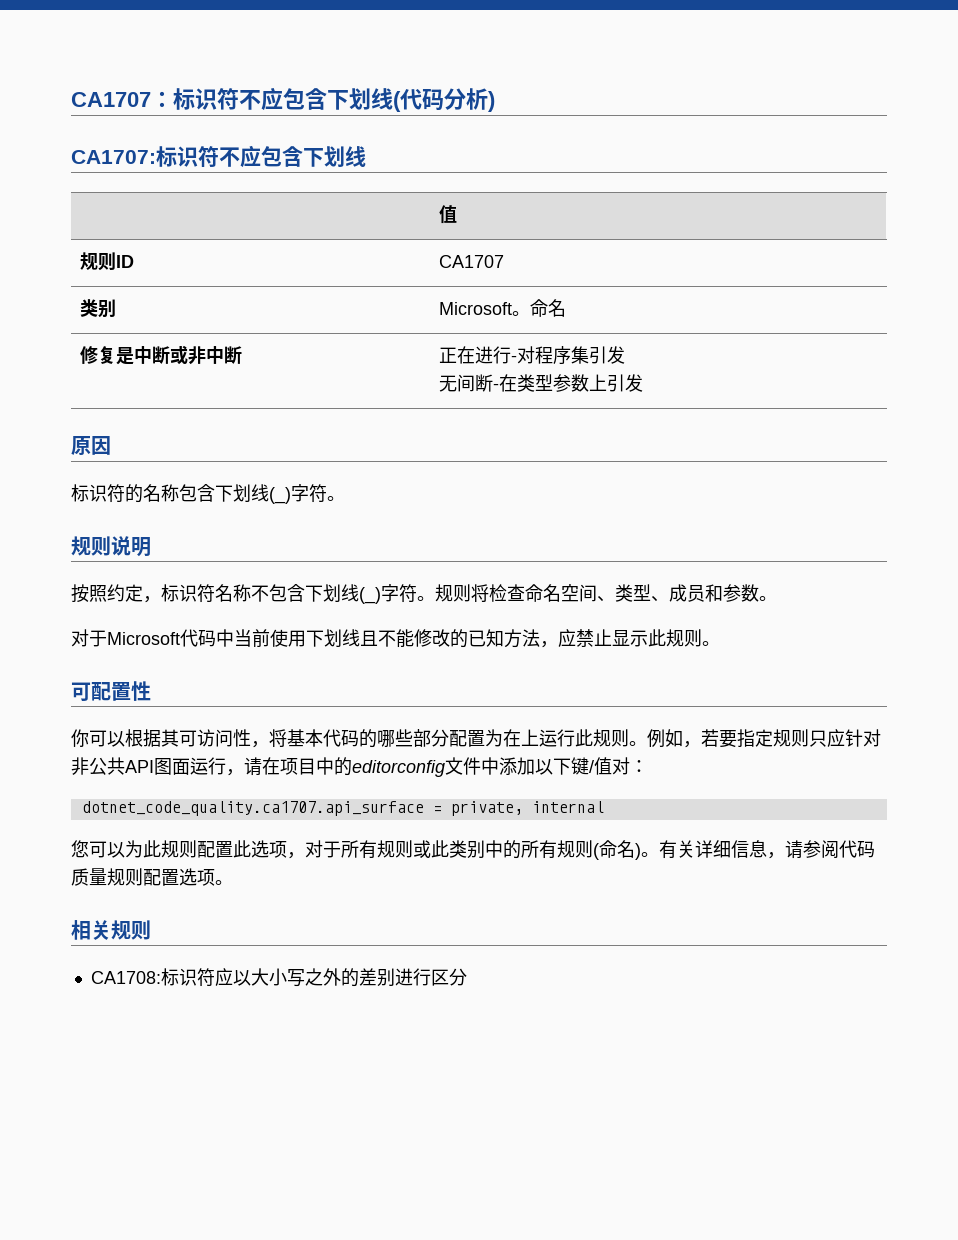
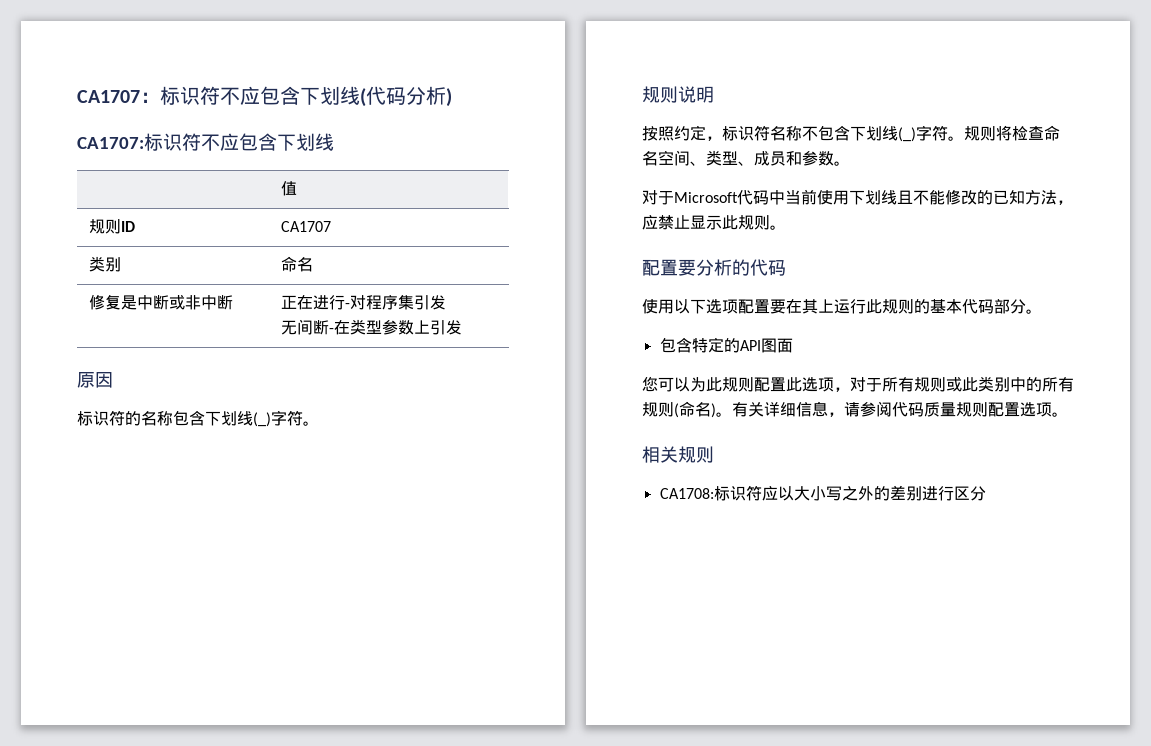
[438,302,530,316] Microsoft。 -> (121, 264) none
[71,681,151,701] [71,729,881,748] [71,757,648,777] [81,801,604,816] 可配置性 // 你可以根据其可访问性，将基本代码的哪些部分配置为在上运行此规则。例如，若要指定规则只应针对非公共API图面运行，请在项目中的editorconfig文件中添加以下键/值对： // dotnet_code_quality.ca1707.api_surface = private, internal -> [642,259,786,276] [642,299,1042,314] [659,337,793,353] 配置要分析的代码 // 使用以下选项配置要在其上运行此规则的基本代码部分。 // 包含特定的API图面

